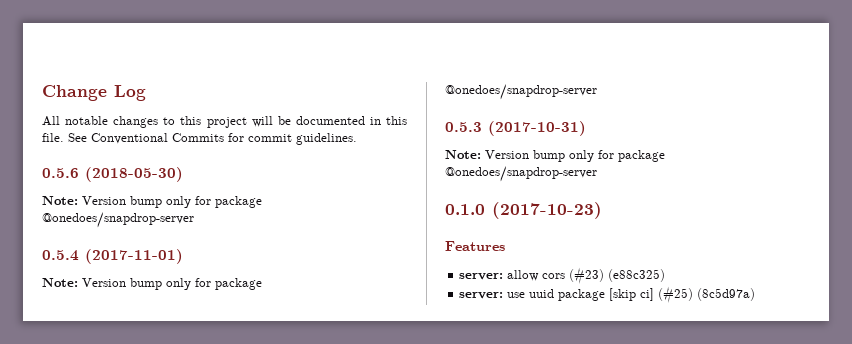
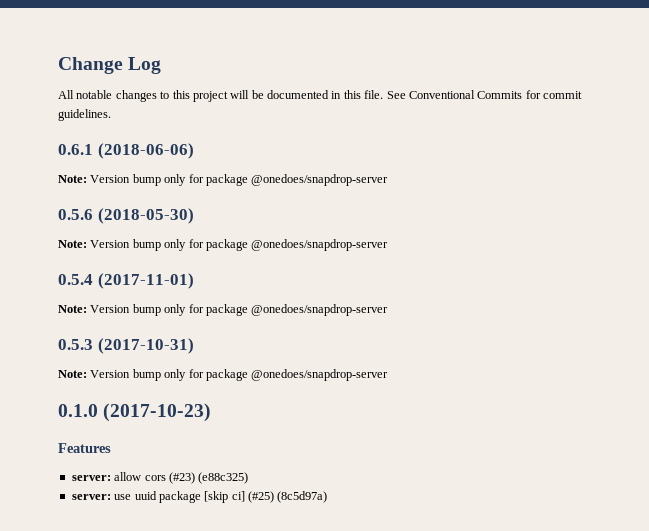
(357, 139) none -> [58,143,194,159] [58,174,389,186] // 0.6.1 (2018-06-06) // Note: Version bump only for package @onedoes/snapdrop-server

